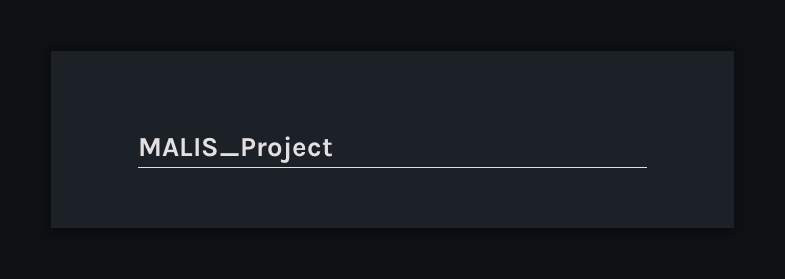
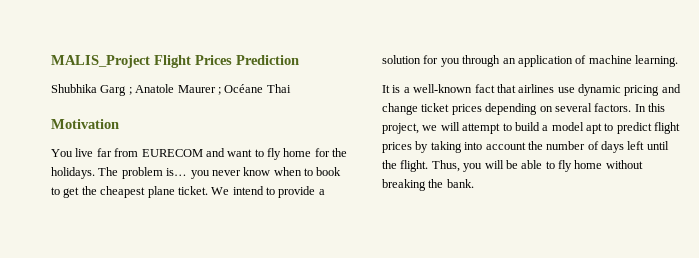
(333, 149) none -> [154,55,299,68] [51,84,291,96] [51,119,119,129] [51,148,348,160] [51,167,342,179] [51,186,325,198] [382,55,678,67] [382,84,681,96] [382,103,665,115] [382,122,681,134] [382,141,669,153] [382,160,643,172] [382,179,474,191] Flight Prices Prediction // Shubhika Garg ; Anatole Maurer ; Océane Thai // Motivation // You live far from EURECOM and want to fly home for the holidays. The problem is… you never know when to book to get the cheapest plane ticket. We intend to provide a solution for you through an application of machine learning. // It is a well-known fact that airlines use dynamic pricing and change ticket prices depending on several factors. In this project, we will attempt to build a model apt to predict flight prices by taking into account the number of days left until the flight. Thus, you will be able to fly home without breaking the bank.

